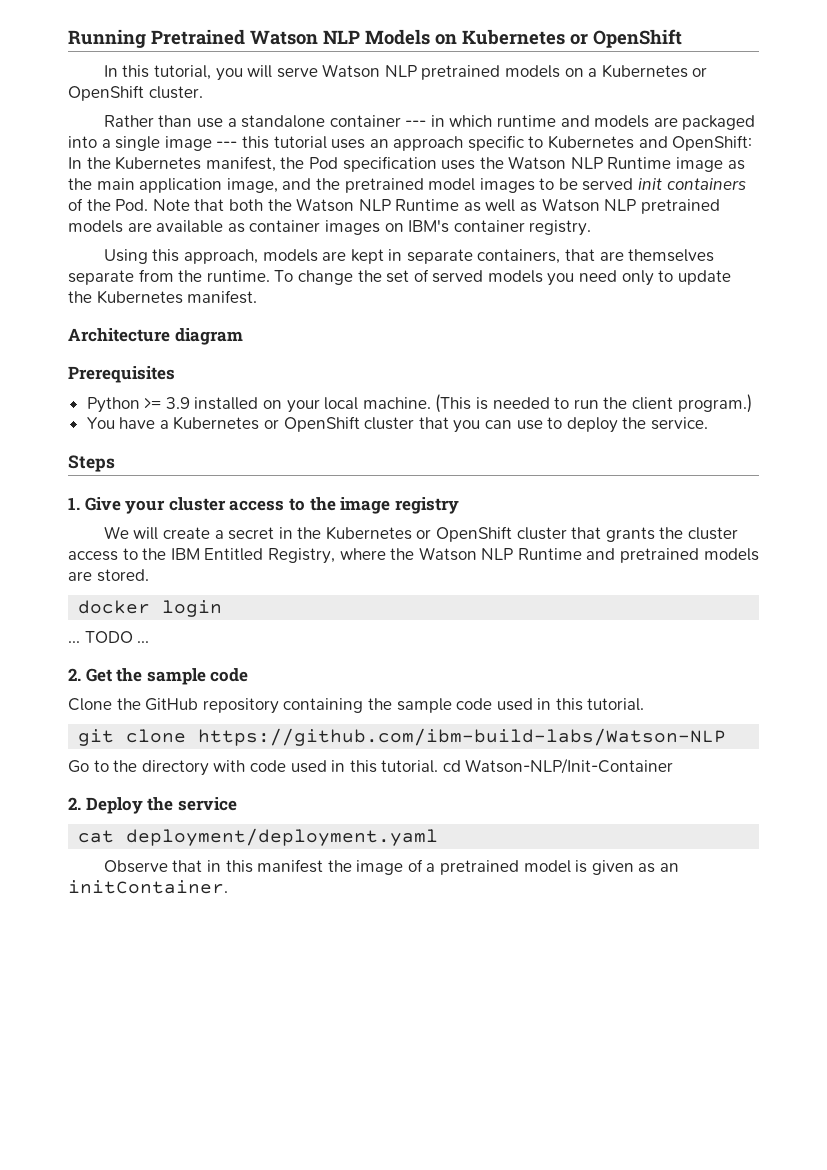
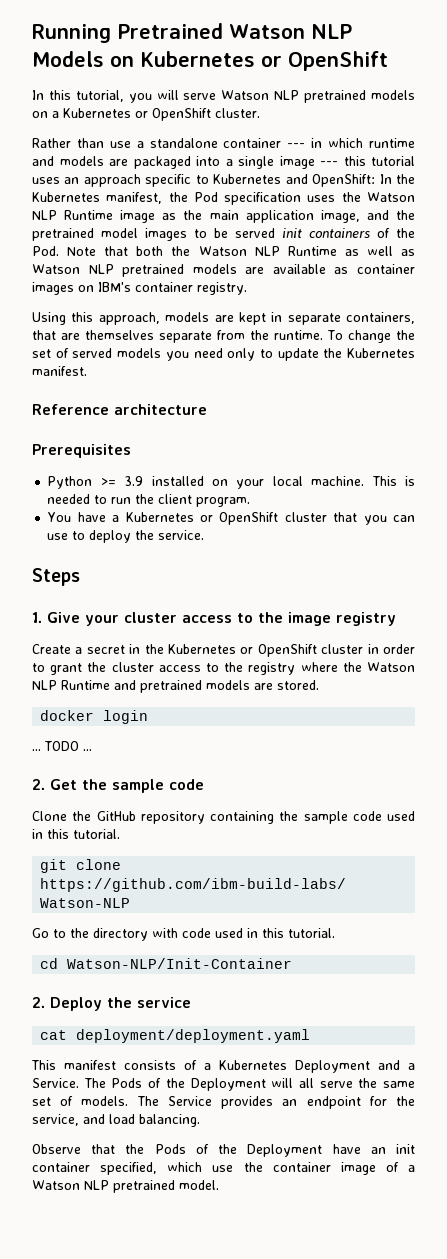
[68,328,243,345] Architecture diagram -> [32,404,207,415] Reference architecture
[435,394,472,413] (This -> [371,476,397,486] This
[677,394,752,413] program.) -> [196,497,251,507] program.
[103,526,210,540] We will create -> [32,644,71,654] Create
[571,527,655,542] that grants -> [367,644,415,654] [32,663,83,675] in order to grant
[170,548,335,564] IBM Entitled Registry, -> [248,662,296,675] registry
(439, 766) none -> (335, 933) //
[103,859,679,875] [68,880,228,894] Observe that in this manifest the image of a pretrained model is given as an initContainer. -> [31,1060,415,1073] [32,1078,415,1091] [32,1096,416,1109] [32,1114,200,1127] [32,1144,416,1157] [32,1162,415,1175] [32,1180,219,1193] This manifest consists of a Kubernetes Deployment and a Service. The Pods of the Deployment will all serve the same set of models. The Service provides an endpoint for the service, and load balancing. // Observe that the Pods of the Deployment have an init container specified, which use the container image of a Watson NLP pretrained model.

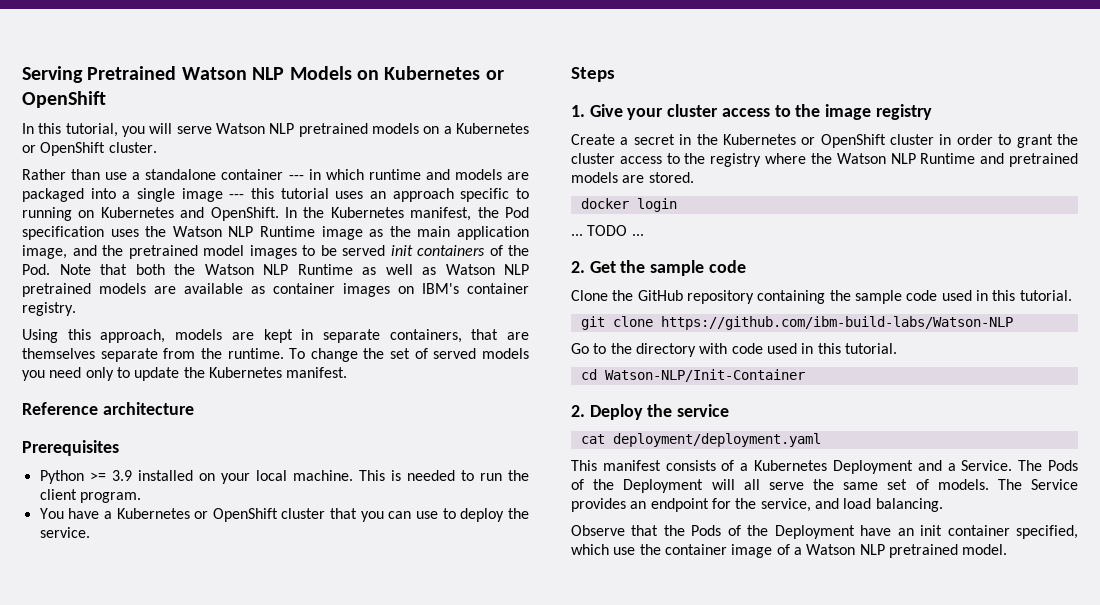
[32,24,111,43] Running -> [22,66,83,83] Serving
(209, 179) none -> [22,207,95,221] running on
[312,174,376,187] OpenShift: -> [210,207,279,221] OpenShift.

